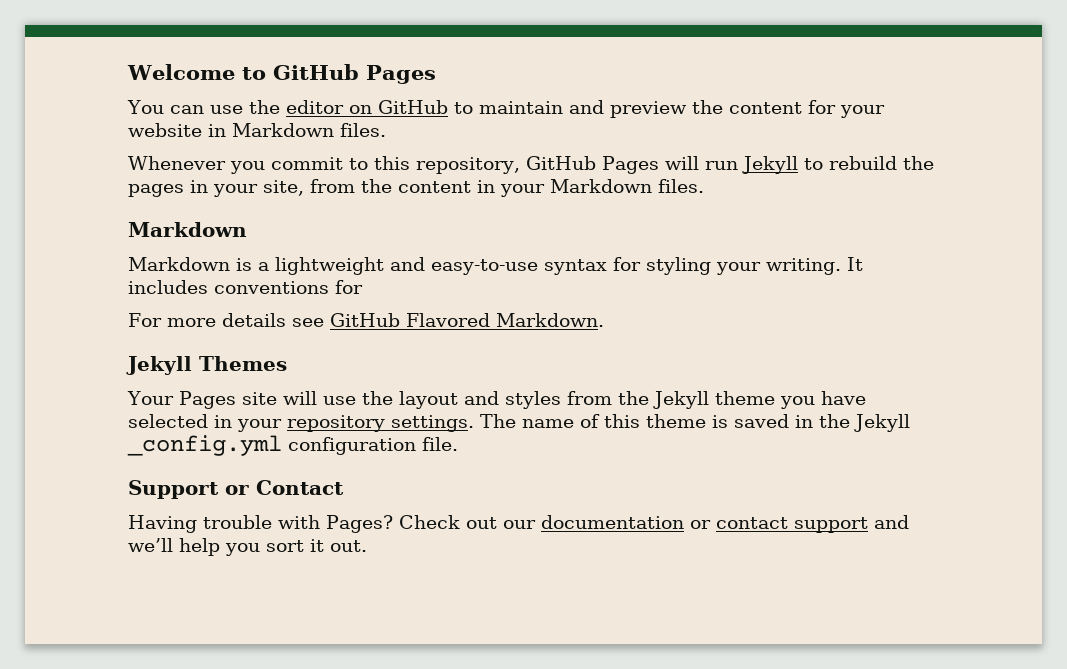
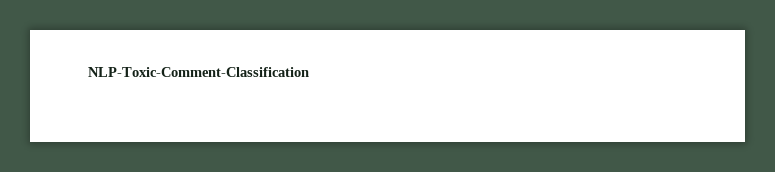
[127,64,436,84] [127,100,885,118] [128,123,386,137] [128,156,934,174] [128,179,704,197] [128,222,247,237] [128,257,863,275] [128,280,363,294] [128,313,604,327] [126,356,287,375] [127,391,866,409] [128,414,910,432] [127,435,458,456] [128,480,344,499] [128,515,909,533] [128,538,367,556] Welcome to GitHub Pages // You can use the editor on GitHub to maintain and preview the content for your website in Markdown files. // Whenever you commit to this repository, GitHub Pages will run Jekyll to rebuild the pages in your site, from the content in your Markdown files. // Markdown // Markdown is a lightweight and easy-to-use syntax for styling your writing. It includes conventions for // For more details see GitHub Flavored Markdown. // Jekyll Themes // Your Pages site will use the layout and styles from the Jekyll theme you have selected in your repository settings. The name of this theme is saved in the Jekyll _config.yml configuration file. // Support or Contact // Having trouble with Pages? Check out our documentation or contact support and we’ll help you sort it out. -> [88,67,309,77] NLP-Toxic-Comment-Classification

